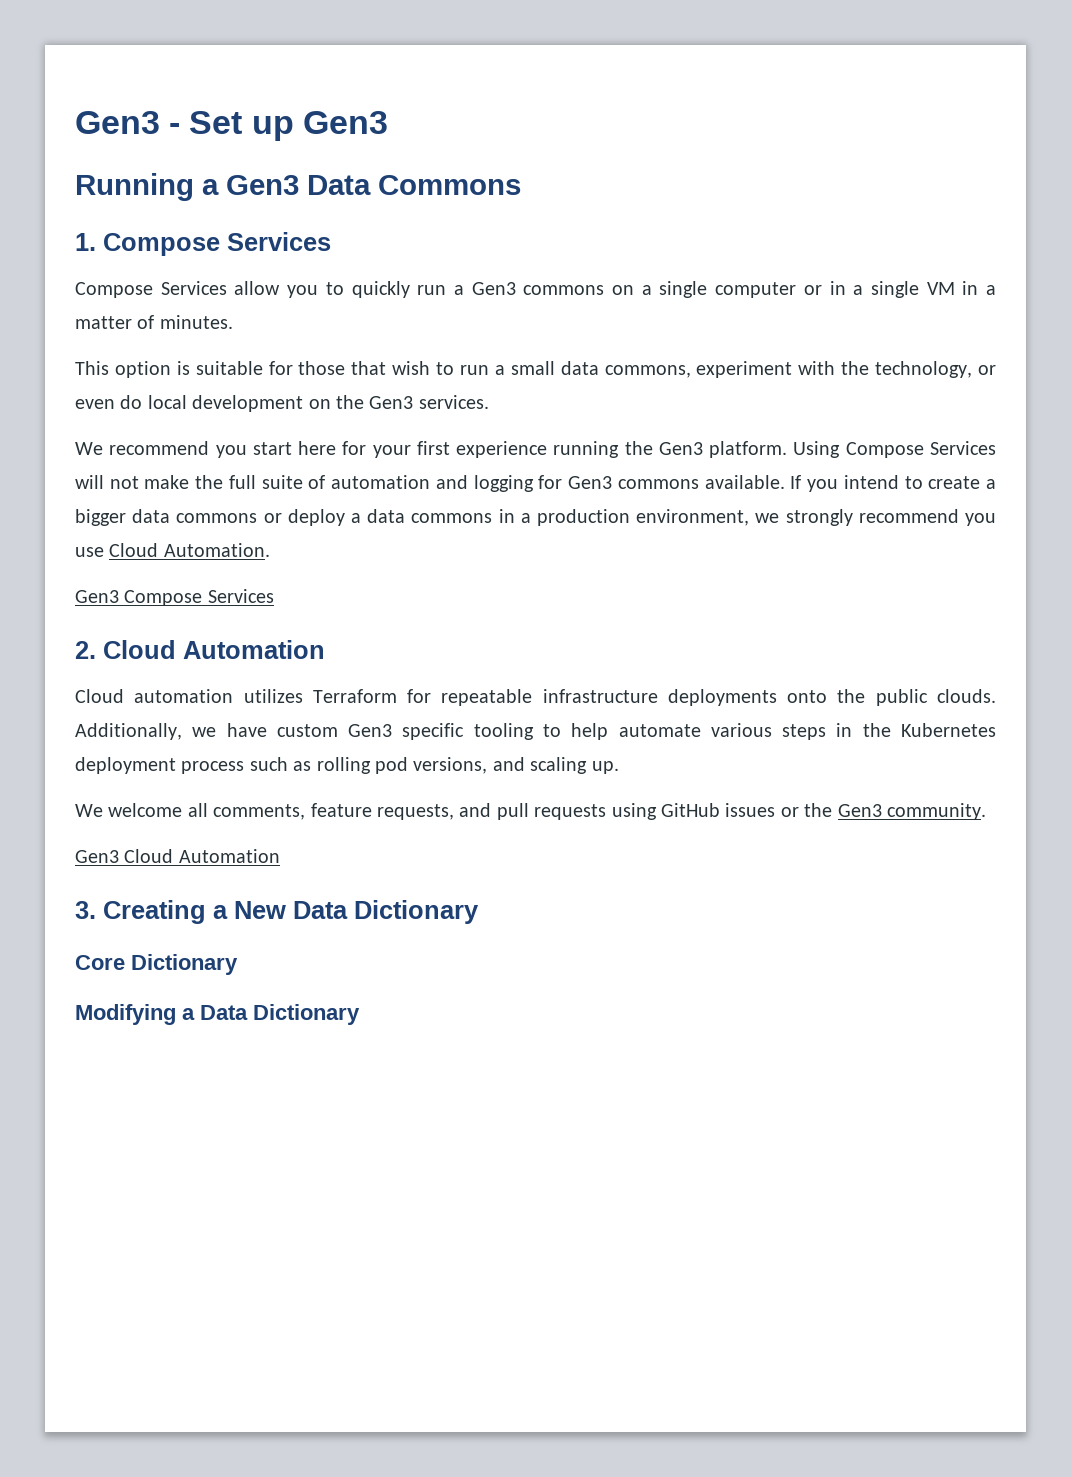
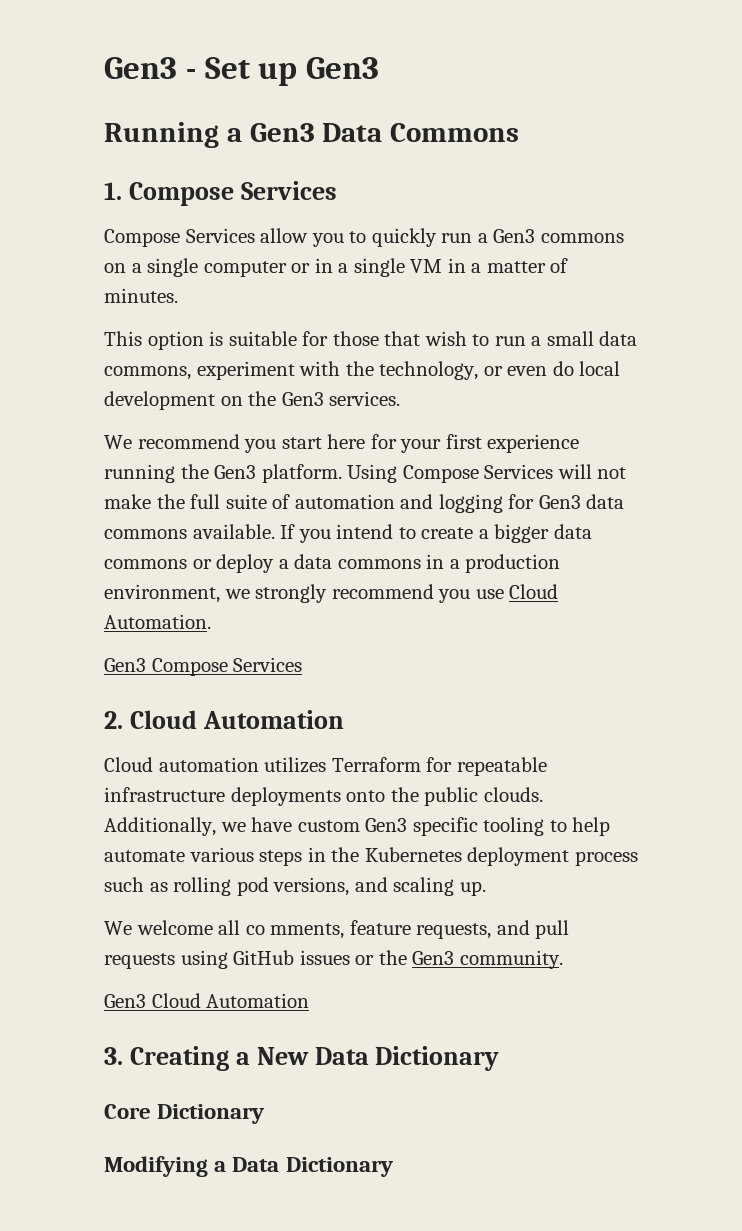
(613, 482) none -> [586,494,625,509] data
[213,804,306,820] comments, -> [245,923,345,939] co mments,

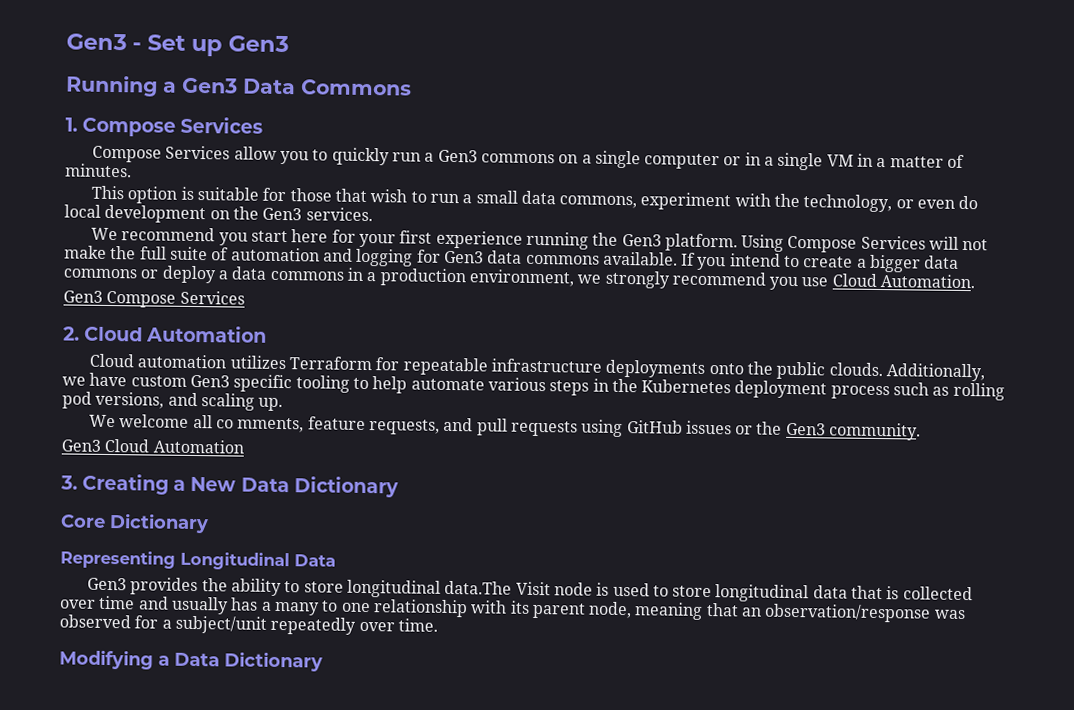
(265, 1114) none -> [60,550,336,571] [86,577,973,603] [60,595,966,623] [59,614,438,635] // Representing Longitudinal Data // Gen3 provides the ability to store longitudinal data.The Visit node is used to store longitudinal data that is collected over time and usually has a many to one relationship with its parent node, meaning that an observation/response was observed for a subject/unit repeatedly over time.

